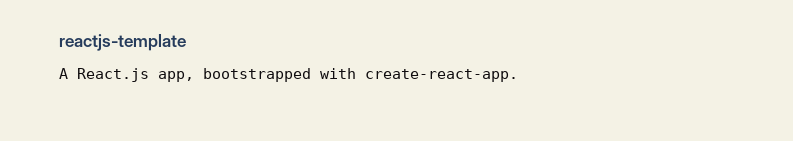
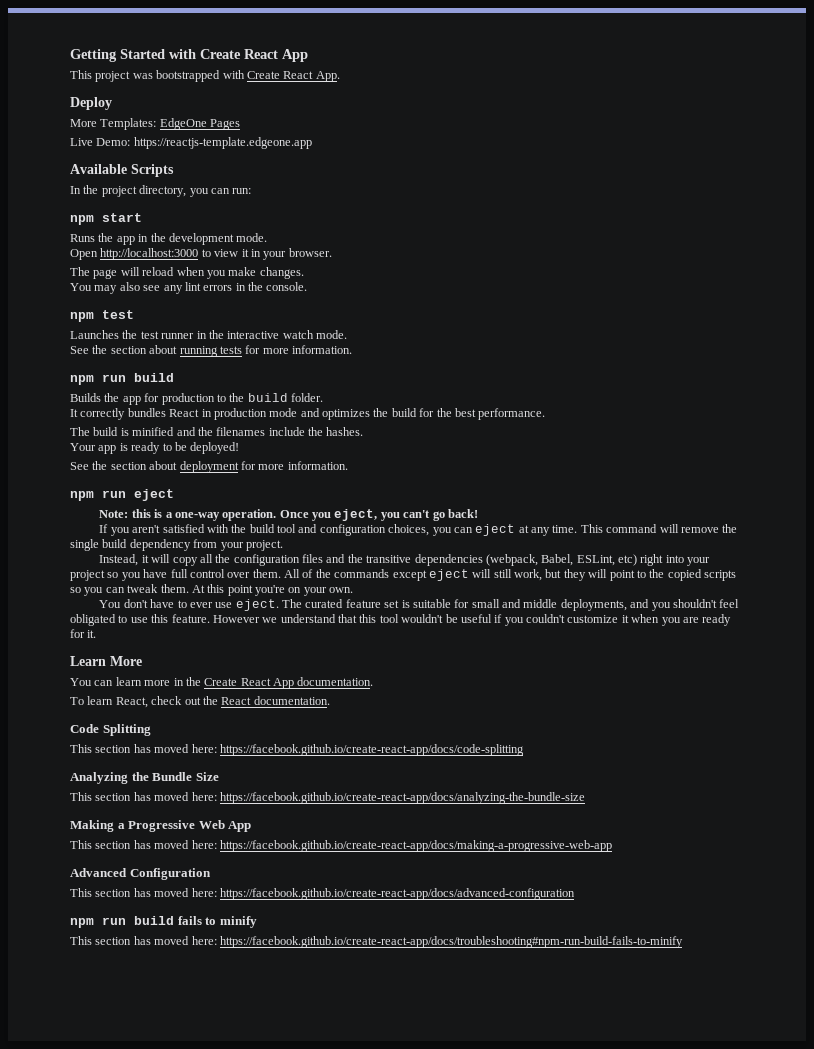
[59,34,186,51] [59,68,518,82] reactjs-template // A React.js app, bootstrapped with create-react-app. -> [70,49,308,62] [70,70,340,82] [70,97,112,110] [70,118,241,130] [70,137,312,149] [70,164,174,177] [70,185,252,197] [70,213,142,225] [70,233,268,245] [70,248,332,260] [70,267,304,279] [70,282,308,294] [70,310,134,322] [70,330,347,339] [70,345,352,357] [70,373,174,385] [70,393,323,405] [70,408,546,420] [70,427,364,436] [70,442,240,454] [70,461,348,473] [70,489,174,501] [99,509,478,521] [99,524,738,536] [70,539,283,551] [99,554,711,566] [70,569,736,581] [70,584,354,596] [99,599,740,611] [70,614,732,626] [70,629,97,638] [70,656,142,666] [70,677,374,689] [70,696,330,708] [70,724,151,736] [70,744,524,756] [70,772,219,784] [70,792,585,804] [70,820,252,832] [70,840,612,852] [70,868,211,880] [70,888,575,900] [70,916,257,928] [70,936,683,948] Getting Started with Create React App // This project was bootstrapped with Create React App. // Deploy // More Templates: EdgeOne Pages // Live Demo: https://reactjs-template.edgeone.app // Available Scripts // In the project directory, you can run: // npm start // Runs the app in the development mode. // Open http://localhost:3000 to view it in your browser. // The page will reload when you make changes. // You may also see any lint errors in the console. // npm test // Launches the test runner in the interactive watch mode. // See the section about running tests for more information. // npm run build // Builds the app for production to the build folder. // It correctly bundles React in production mode and optimizes the build for the best performance. // The build is minified and the filenames include the hashes. // Your app is ready to be deployed! // See the section about deployment for more information. // npm run eject // Note: this is a one-way operation. Once you eject, you can't go back! // If you aren't satisfied with the build tool and configuration choices, you can eject at any time. This command will remove the single build dependency from your project. // Instead, it will copy all the configuration files and the transitive dependencies (webpack, Babel, ESLint, etc) right into your project so you have full control over them. All of the commands except eject will still work, but they will point to the copied scripts so you can tweak them. At this point you're on your own. // You don't have to ever use eject. The curated feature set is suitable for small and middle deployments, and you shouldn't feel obligated to use this feature. However we understand that this tool wouldn't be useful if you couldn't customize it when you are ready for it. // Learn More // You can learn more in the Create React App documentation. // To learn React, check out the React documentation. // Code Splitting // This section has moved here: https://facebook.github.io/create-react-app/docs/code-splitting // Analyzing the Bundle Size // This section has moved here: https://facebook.github.io/create-react-app/docs/analyzing-the-bundle-size // Making a Progressive Web App // This section has moved here: https://facebook.github.io/create-react-app/docs/making-a-progressive-web-app // Advanced Configuration // This section has moved here: https://facebook.github.io/create-react-app/docs/advanced-configuration // npm run build fails to minify // This section has moved here: https://facebook.github.io/create-react-app/docs/troubleshooting#npm-run-build-fails-to-minify

